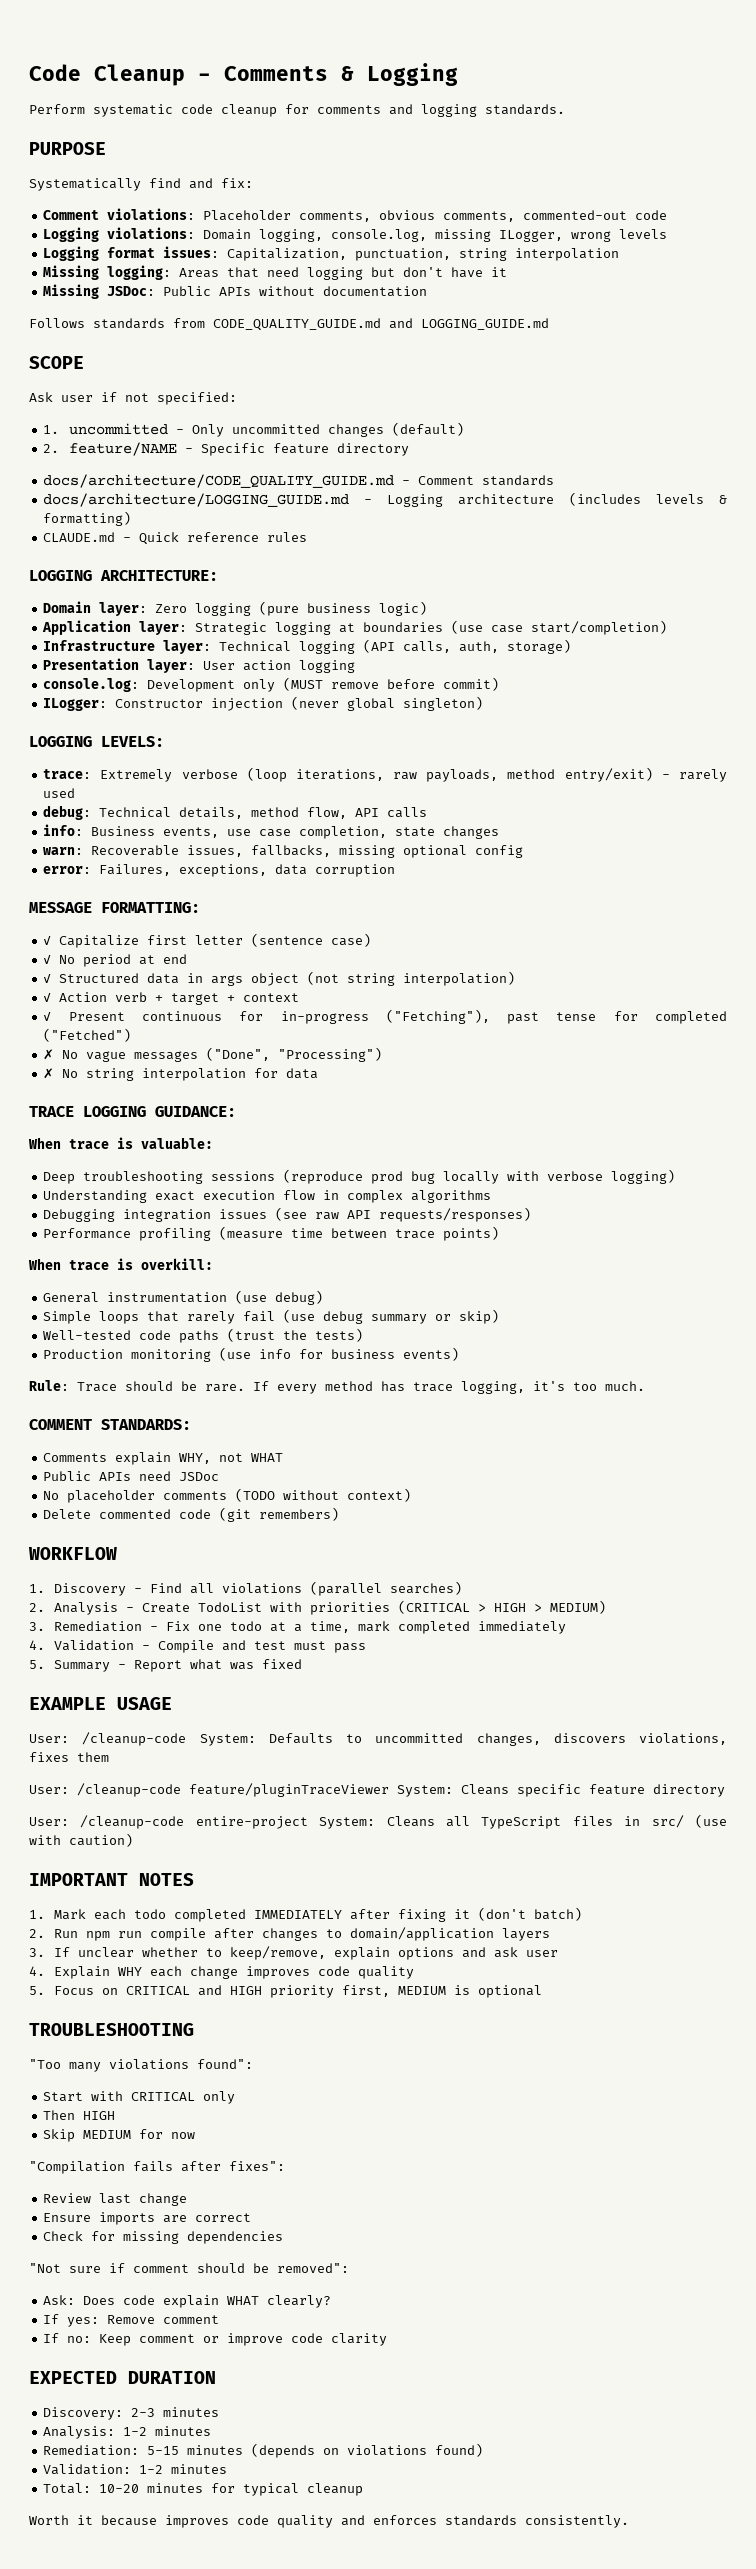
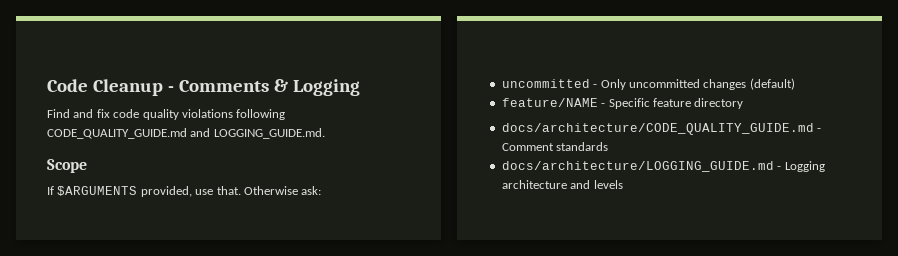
[29,104,565,117] [29,142,106,155] [29,178,253,191] [43,208,668,222] [43,227,668,242] [43,246,620,261] [43,265,508,280] [43,284,428,299] [29,318,549,331] [29,356,84,369] [29,392,237,405] [43,425,60,434] Perform systematic code cleanup for comments and logging standards. // PURPOSE // Systematically find and fix: // Comment violations: Placeholder comments, obvious comments, commented-out code // Logging violations: Domain logging, console.log, missing ILogger, wrong levels // Logging format issues: Capitalization, punctuation, string interpolation // Missing logging: Areas that need logging but don't have it // Missing JSDoc: Public APIs without documentation // Follows standards from CODE_QUALITY_GUIDE.md and LOGGING_GUIDE.md // SCOPE // Ask user if not specified: // 1. -> [47,109,286,120] [47,128,325,139] [47,159,87,173] [47,186,322,197] Find and fix code quality violations following CODE_QUALITY_GUIDE.md and LOGGING_GUIDE.md. // Scope // If $ARGUMENTS provided, use that. Otherwise ask: //
[43,444,60,453] 2. -> (795, 84) none
[569,492,728,506] [43,511,132,526] [43,532,308,545] [29,570,218,581] [43,601,428,616] [42,620,668,635] [43,639,572,654] [43,658,356,673] [43,677,500,692] [43,696,484,711] [29,736,164,747] [43,767,727,782] [43,788,76,798] [43,805,428,820] [43,824,500,839] [43,845,524,858] [43,864,396,877] [29,902,200,913] [43,933,372,948] [43,954,188,967] [43,971,516,986] [43,992,300,1005] [43,1009,727,1024] [43,1028,132,1042] [43,1047,383,1062] [43,1068,319,1081] [29,1106,236,1117] [28,1137,213,1149] [43,1169,676,1184] [43,1190,492,1203] [43,1207,532,1222] [43,1226,500,1241] [28,1258,213,1270] [43,1290,324,1305] [43,1309,500,1324] [43,1328,364,1343] [43,1347,460,1362] [29,1380,645,1394] [29,1419,191,1430] [43,1452,284,1465] [43,1471,220,1481] [43,1488,412,1503] [43,1507,340,1522] [28,1547,117,1560] [29,1581,463,1596] [29,1600,607,1615] [29,1621,567,1634] [29,1640,367,1653] [29,1659,303,1672] [29,1697,172,1710] [29,1732,727,1746] [29,1752,109,1762] [29,1783,725,1797] [29,1814,727,1829] [29,1833,133,1847] [29,1873,194,1886] [29,1907,583,1922] [29,1927,551,1941] [29,1946,559,1960] [29,1966,415,1979] [29,1985,543,1998] [29,2023,194,2036] [29,2059,253,2072] [43,2091,236,2104] [43,2110,116,2120] [43,2129,196,2142] [29,2161,285,2174] [43,2193,188,2206] [43,2212,252,2225] [43,2231,284,2244] [29,2263,349,2273] [43,2295,332,2308] [43,2314,220,2327] [43,2333,388,2346] [29,2371,216,2384] [43,2407,220,2420] [43,2426,212,2439] [43,2443,484,2458] [43,2464,228,2475] [43,2483,364,2496] [29,2515,629,2528] (includes levels & formatting) // CLAUDE.md - Quick reference rules // LOGGING ARCHITECTURE: // Domain layer: Zero logging (pure business logic) // Application layer: Strategic logging at boundaries (use case start/completion) // Infrastructure layer: Technical logging (API calls, auth, storage) // Presentation layer: User action logging // console.log: Development only (MUST remove before commit) // ILogger: Constructor injection (never global singleton) // LOGGING LEVELS: // trace: Extremely verbose (loop iterations, raw payloads, method entry/exit) - rarely used // debug: Technical details, method flow, API calls // info: Business events, use case completion, state changes // warn: Recoverable issues, fallbacks, missing optional config // error: Failures, exceptions, data corruption // MESSAGE FORMATTING: // ✓ Capitalize first letter (sentence case) // ✓ No period at end // ✓ Structured data in args object (not string interpolation) // ✓ Action verb + target + context // ✓ Present continuous for in-progress ("Fetching"), past tense for completed ("Fetched") // ✗ No vague messages ("Done", "Processing") // ✗ No string interpolation for data // TRACE LOGGING GUIDANCE: // When trace is valuable: // Deep troubleshooting sessions (reproduce prod bug locally with verbose logging) // Understanding exact execution flow in complex algorithms // Debugging integration issues (see raw API requests/responses) // Performance profiling (measure time between trace points) // When trace is overkill: // General instrumentation (use debug) // Simple loops that rarely fail (use debug summary or skip) // Well-tested code paths (trust the tests) // Production monitoring (use info for business events) // Rule: Trace should be rare. If every method has trace logging, it's too much. // COMMENT STANDARDS: // Comments explain WHY, not WHAT // Public APIs need JSDoc // No placeholder comments (TODO without context) // Delete commented code (git remembers) // WORKFLOW // 1. Discovery - Find all violations (parallel searches) // 2. Analysis - Create TodoList with priorities (CRITICAL > HIGH > MEDIUM) // 3. Remediation - Fix one todo at a time, mark completed immediately // 4. Validation - Compile and test must pass // 5. Summary - Report what was fixed // EXAMPLE USAGE // User: /cleanup-code System: Defaults to uncommitted changes, discovers violations, fixes them // User: /cleanup-code feature/pluginTraceViewer System: Cleans specific feature directory // User: /cleanup-code entire-project System: Cleans all TypeScript files in src/ (use with caution) // IMPORTANT NOTES // 1. Mark each todo completed IMMEDIATELY after fixing it (don't batch) // 2. Run npm run compile after changes to domain/application layers // 3. If unclear whether to keep/remove, explain options and ask user // 4. Explain WHY each change improves code quality // 5. Focus on CRITICAL and HIGH priority first, MEDIUM is optional // TROUBLESHOOTING // "Too many violations found": // Start with CRITICAL only // Then HIGH // Skip MEDIUM for now // "Compilation fails after fixes": // Review last change // Ensure imports are correct // Check for missing dependencies // "Not sure if comment should be removed": // Ask: Does code explain WHAT clearly? // If yes: Remove comment // If no: Keep comment or improve code clarity // EXPECTED DURATION // Discovery: 2-3 minutes // Analysis: 1-2 minutes // Remediation: 5-15 minutes (depends on violations found) // Validation: 1-2 minutes // Total: 10-20 minutes for typical cleanup // Worth it because improves code quality and enforces standards consistently. -> [570,180,623,189] and levels

